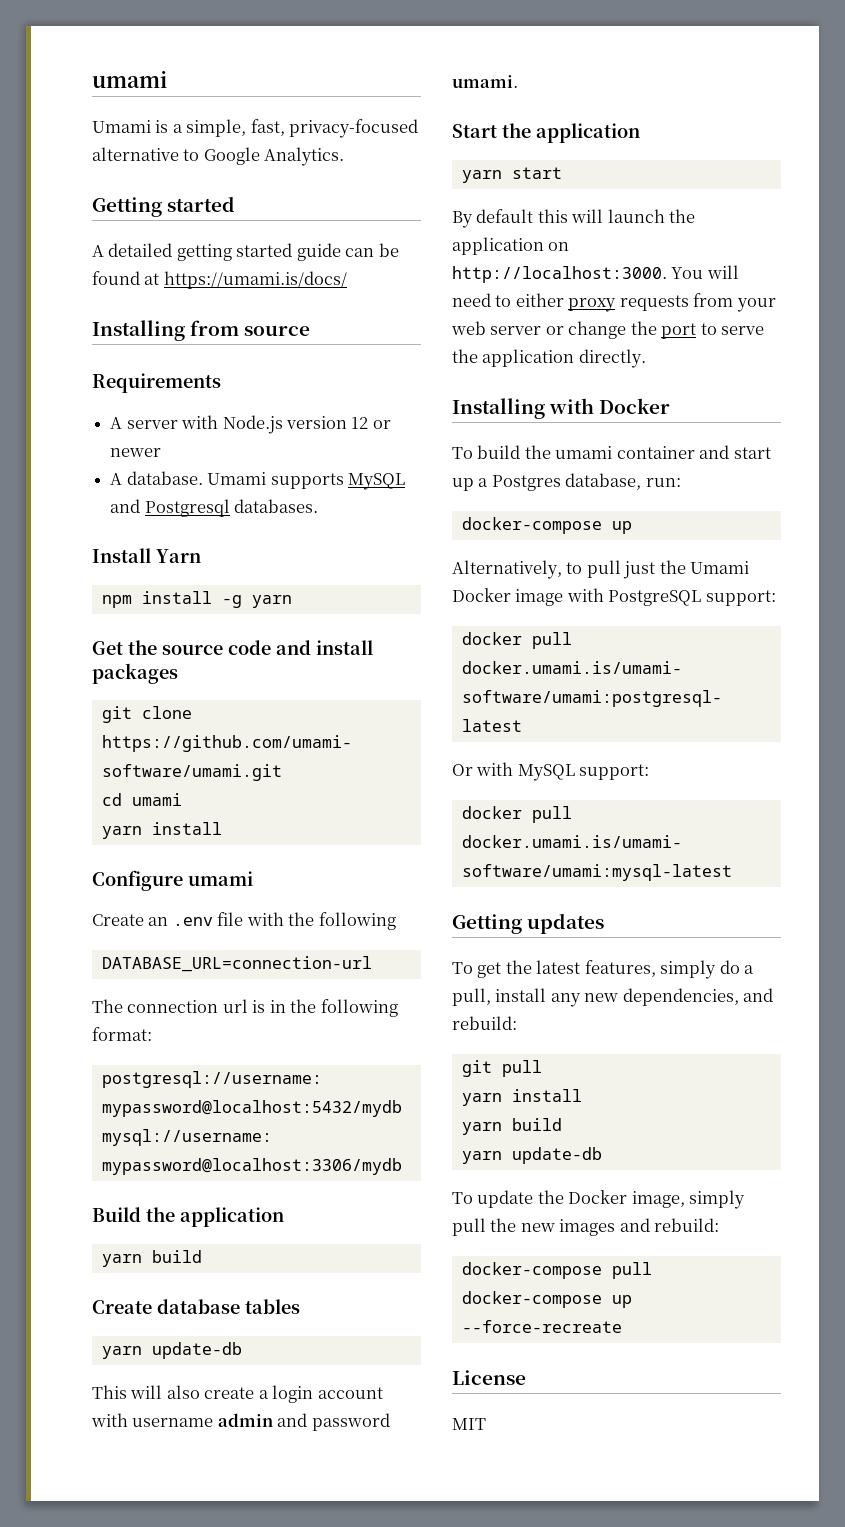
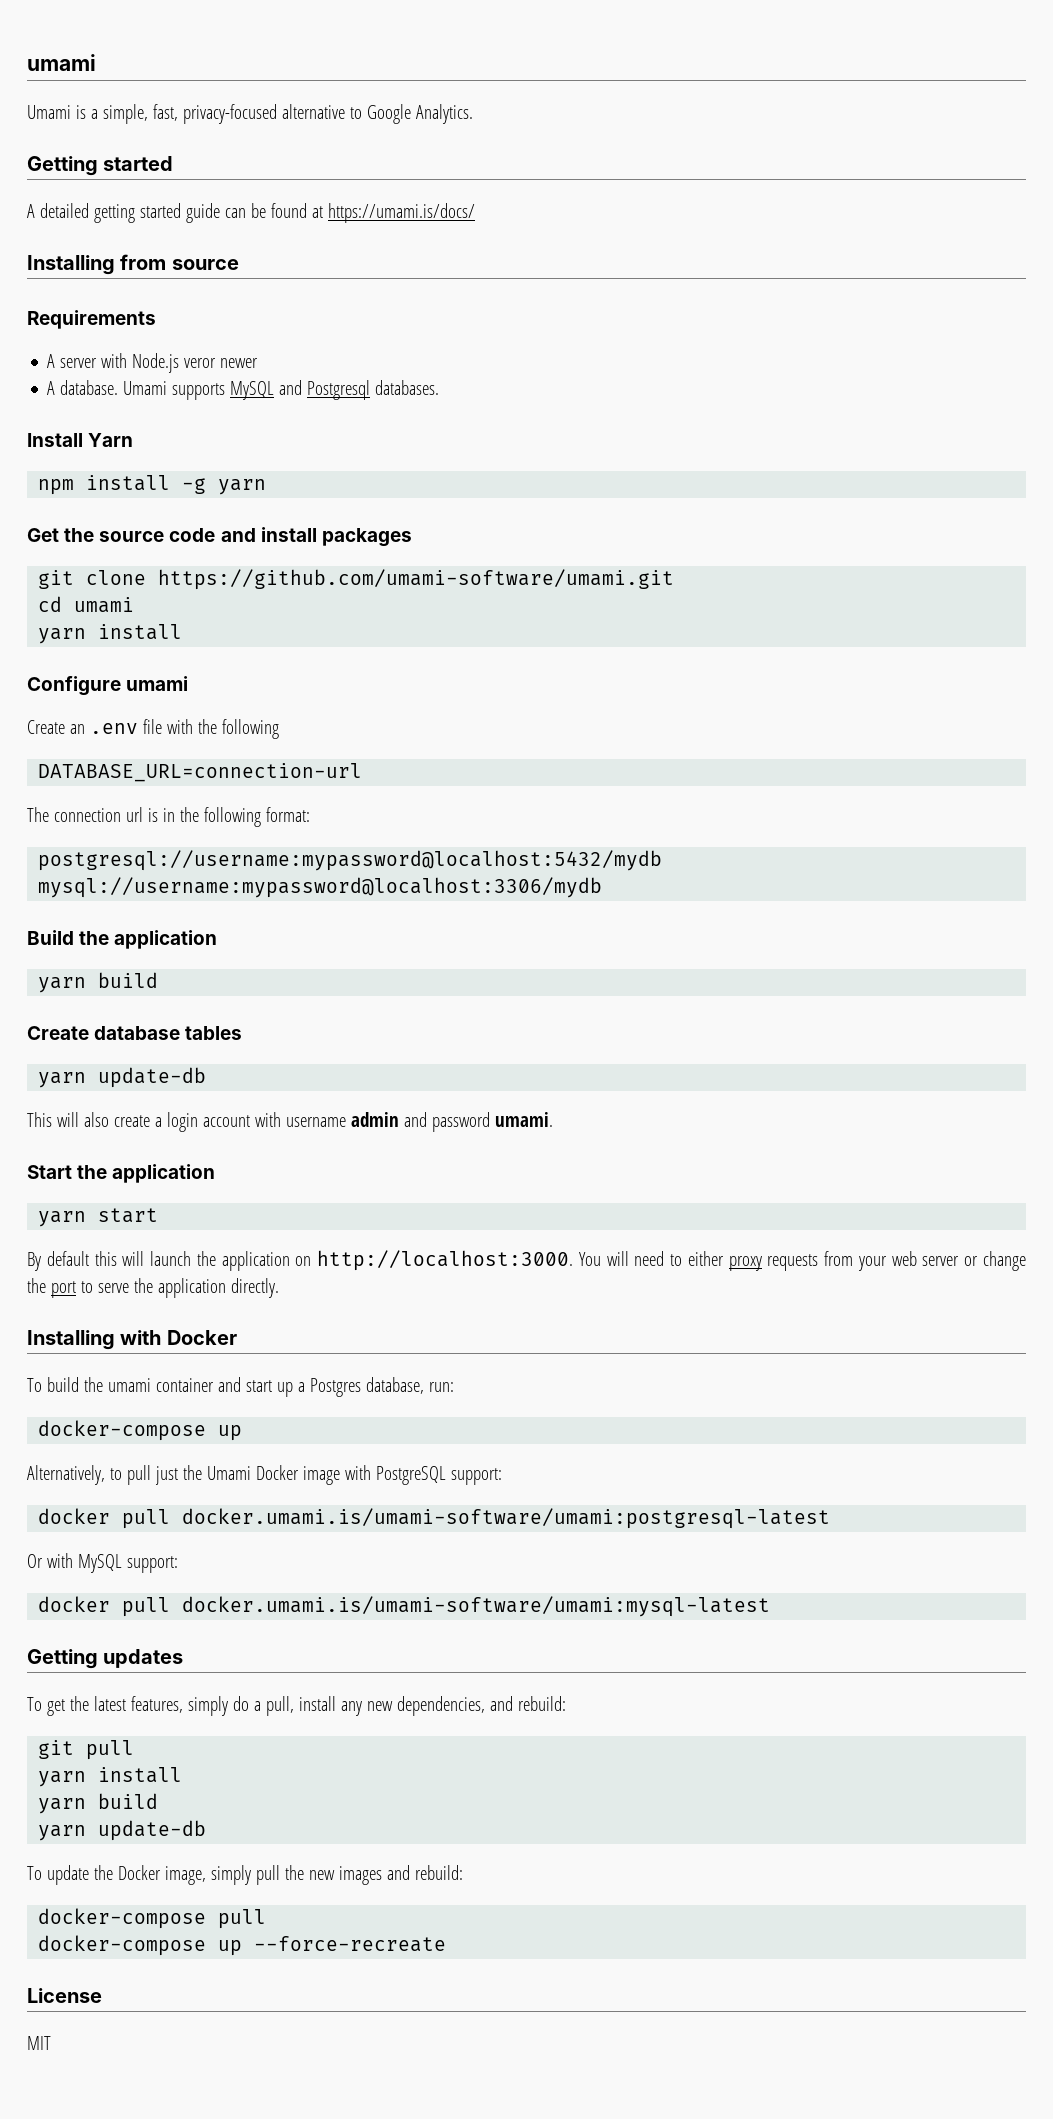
[285,416,391,429] version 12 or -> [184,358,217,368] veror

